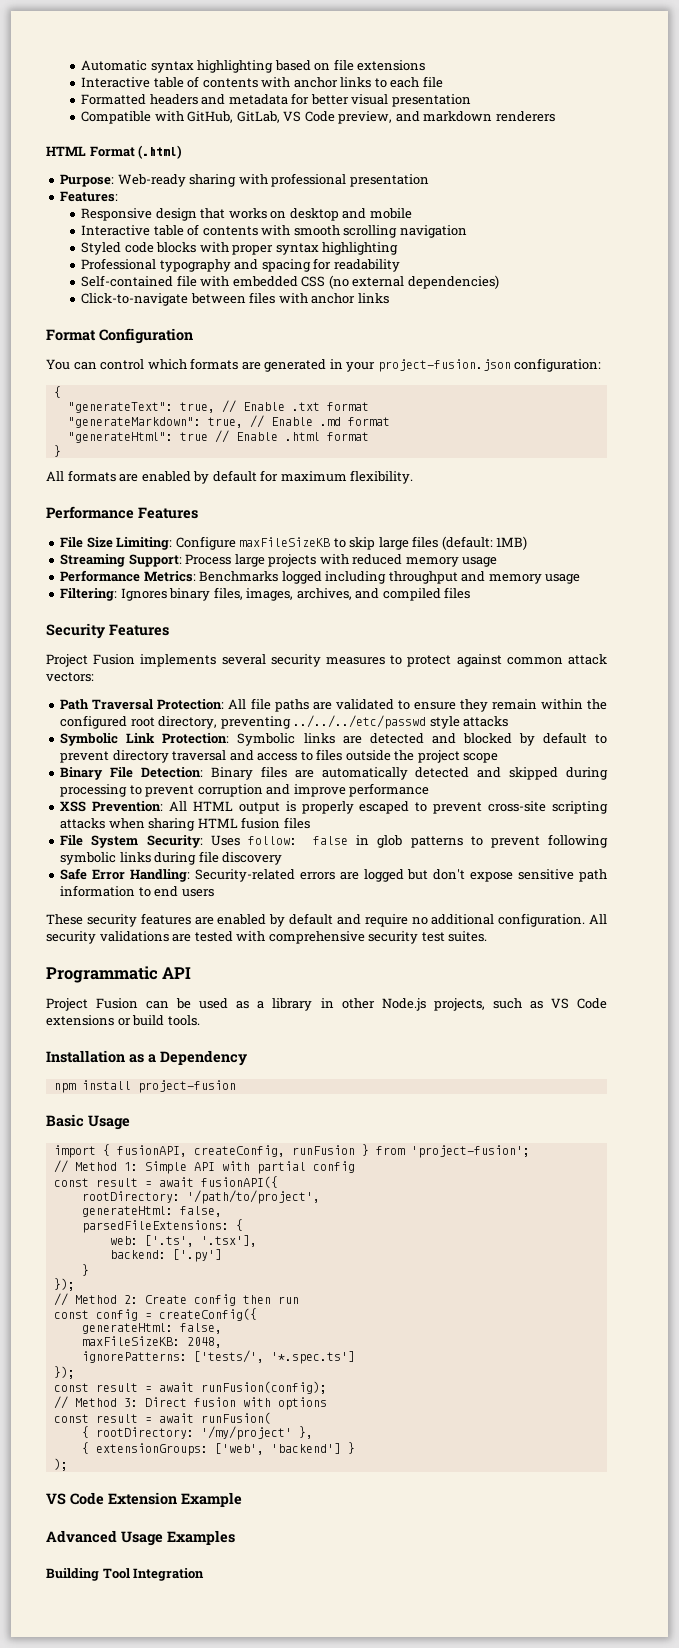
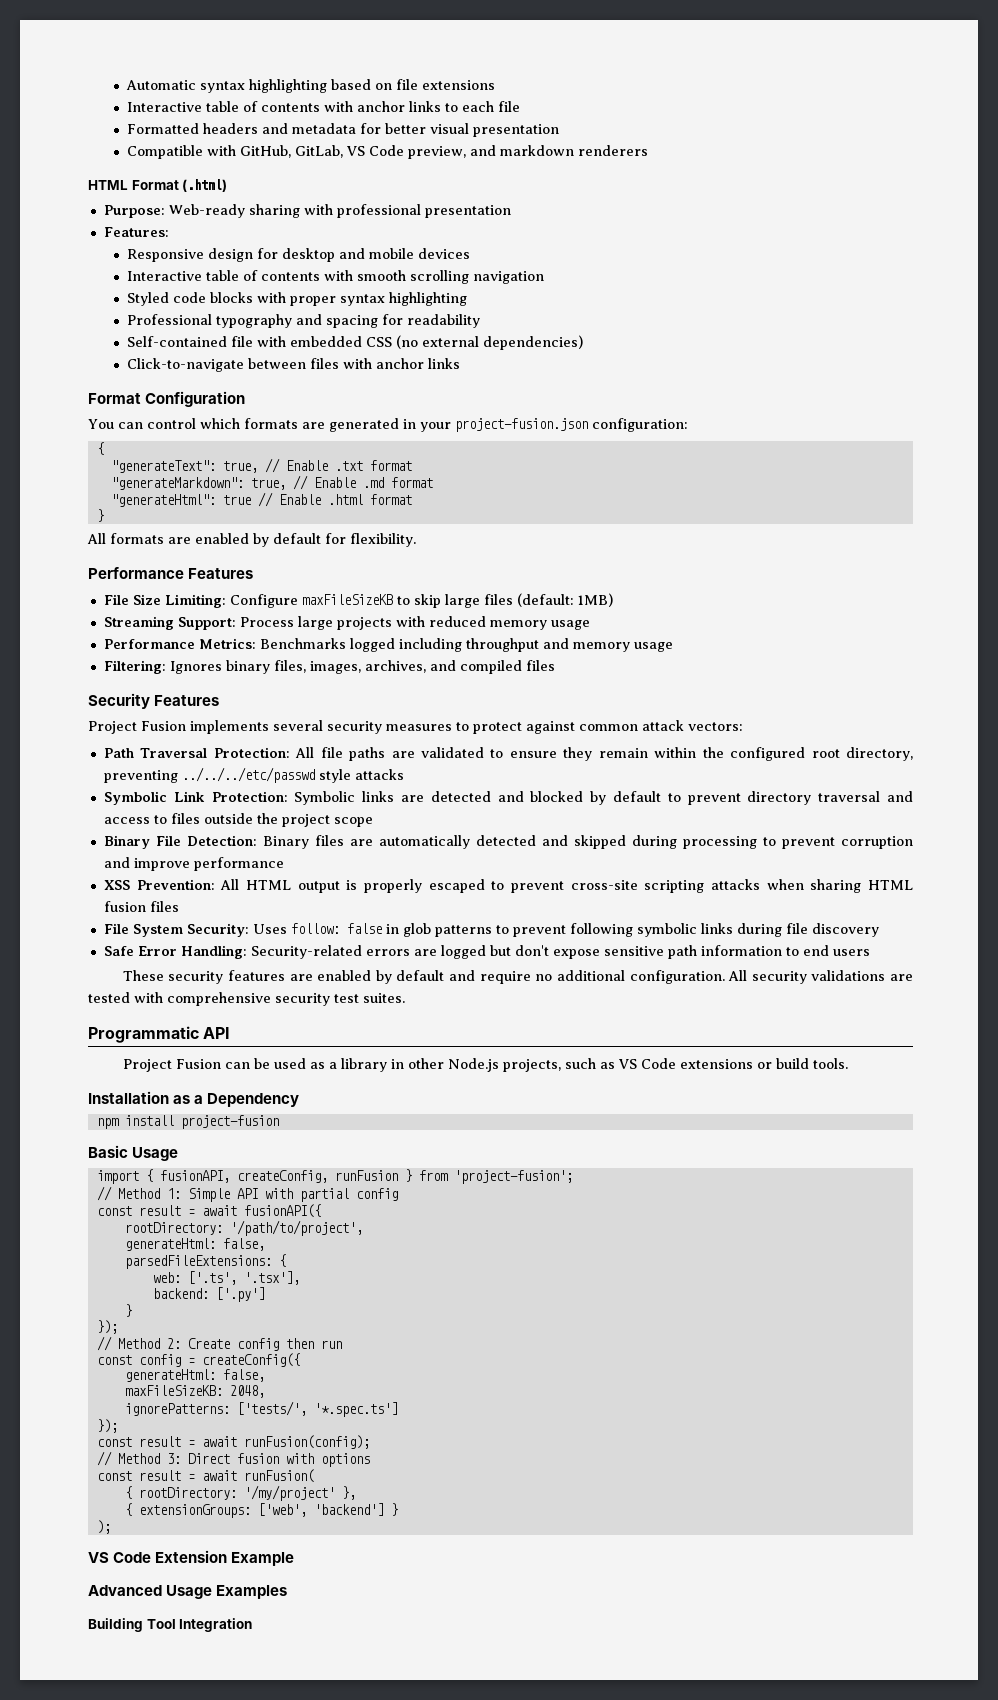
[200,208,287,219] that works on -> [257,248,279,259] for
(412, 213) none -> [418,248,471,259] devices
[280,471,347,482] maximum -> (346, 538) none

